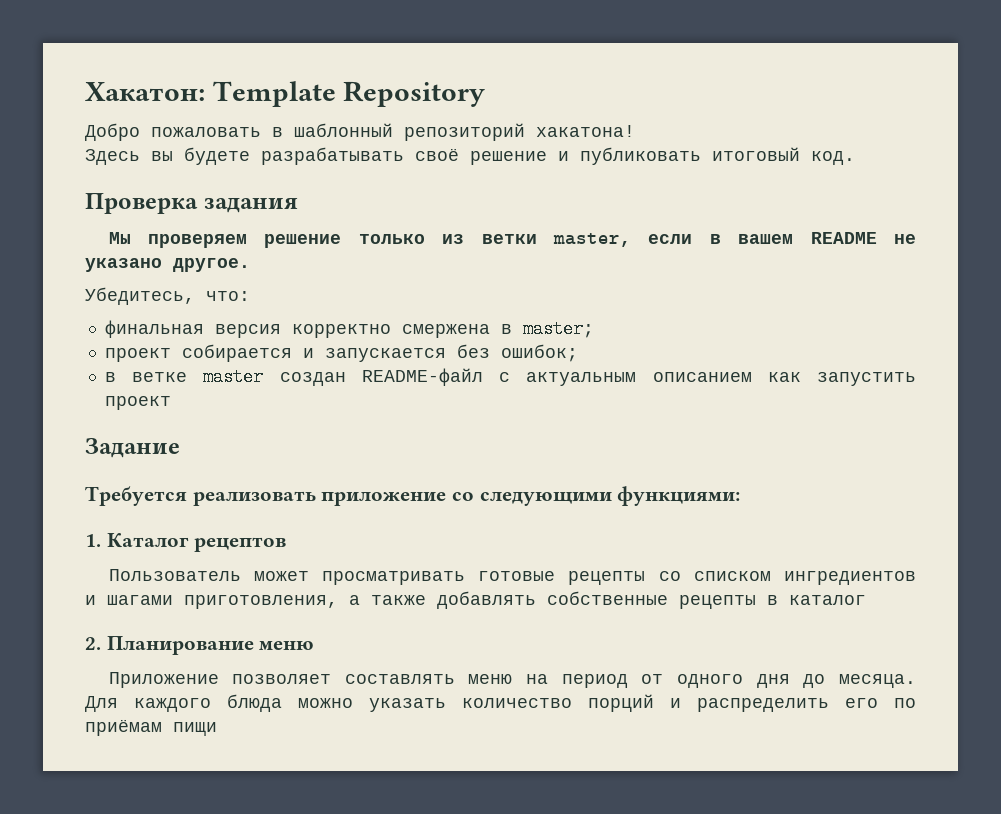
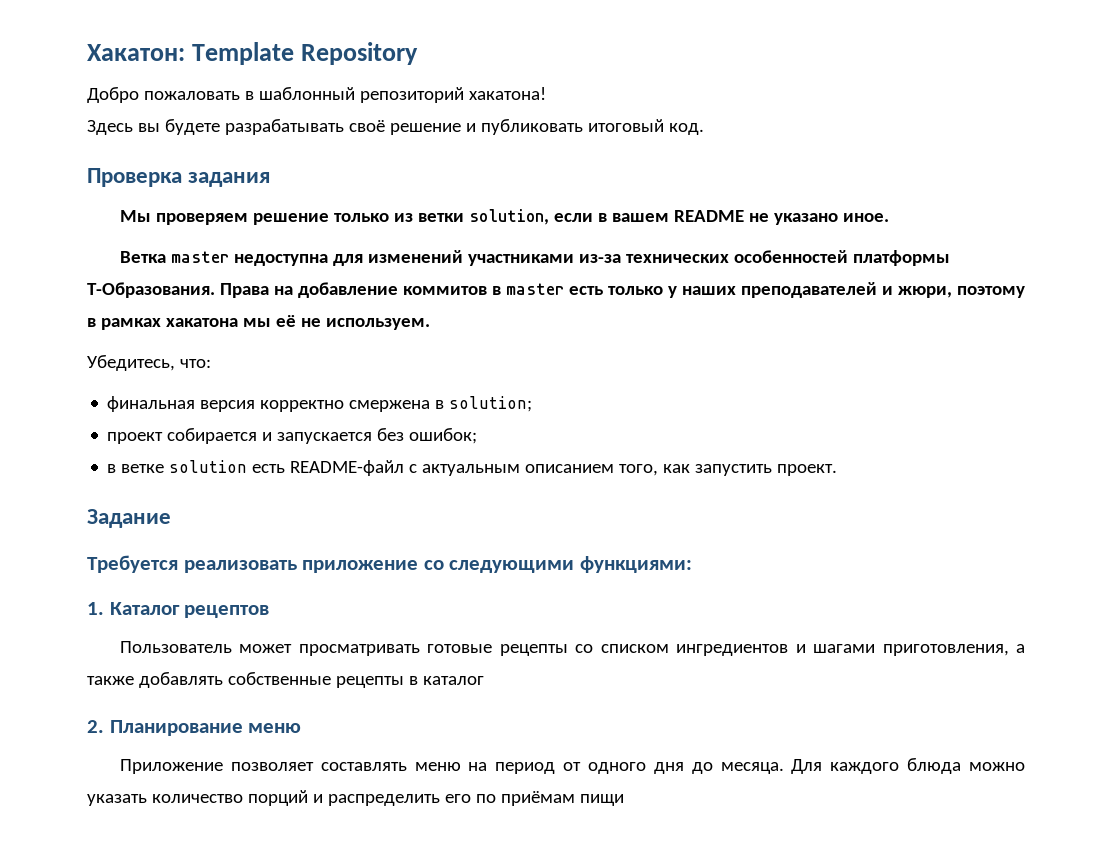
[552,233,631,247] master, -> [468,209,549,225] solution,
[173,258,250,272] другое. -> [842,213,889,222] [119,250,950,266] [87,282,1025,298] [87,315,430,330] иное. // Ветка master недоступна для изменений участниками из-за технических особенностей платформы Т-Образования. Права на добавление коммитов в master есть только у наших преподавателей и жюри, поэтому в рамках хакатона мы её не используем.
[522,320,594,338] master; -> [449,396,533,412] solution;
[203,368,346,386] master создан -> [169,460,286,473] solution есть
(752, 377) none -> [619,464,659,476] того,
[104,396,171,410] проект -> [777,464,838,476] проект.

